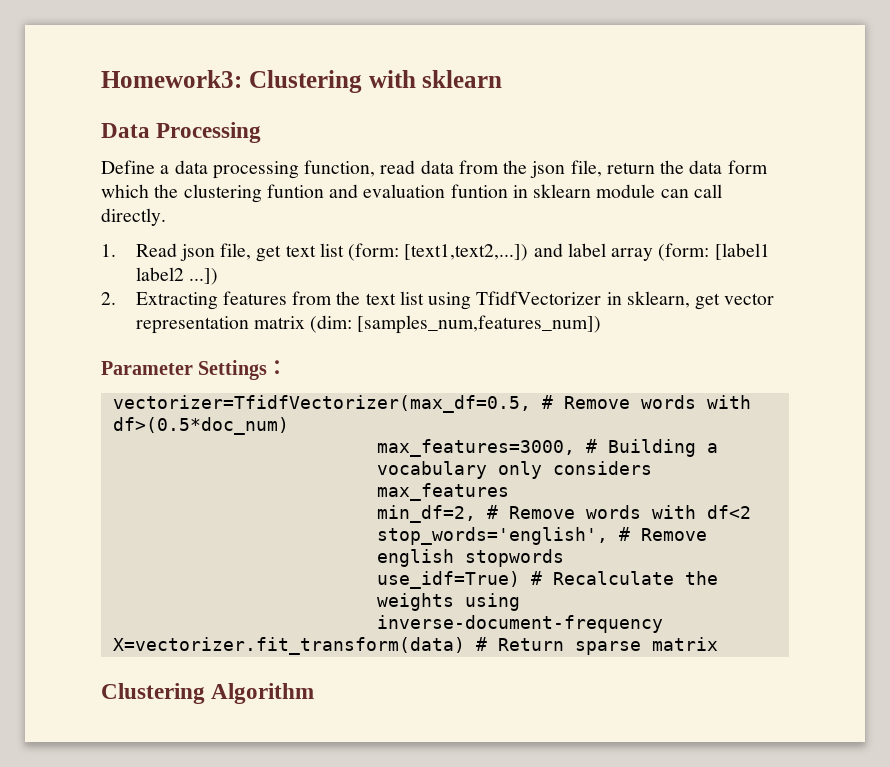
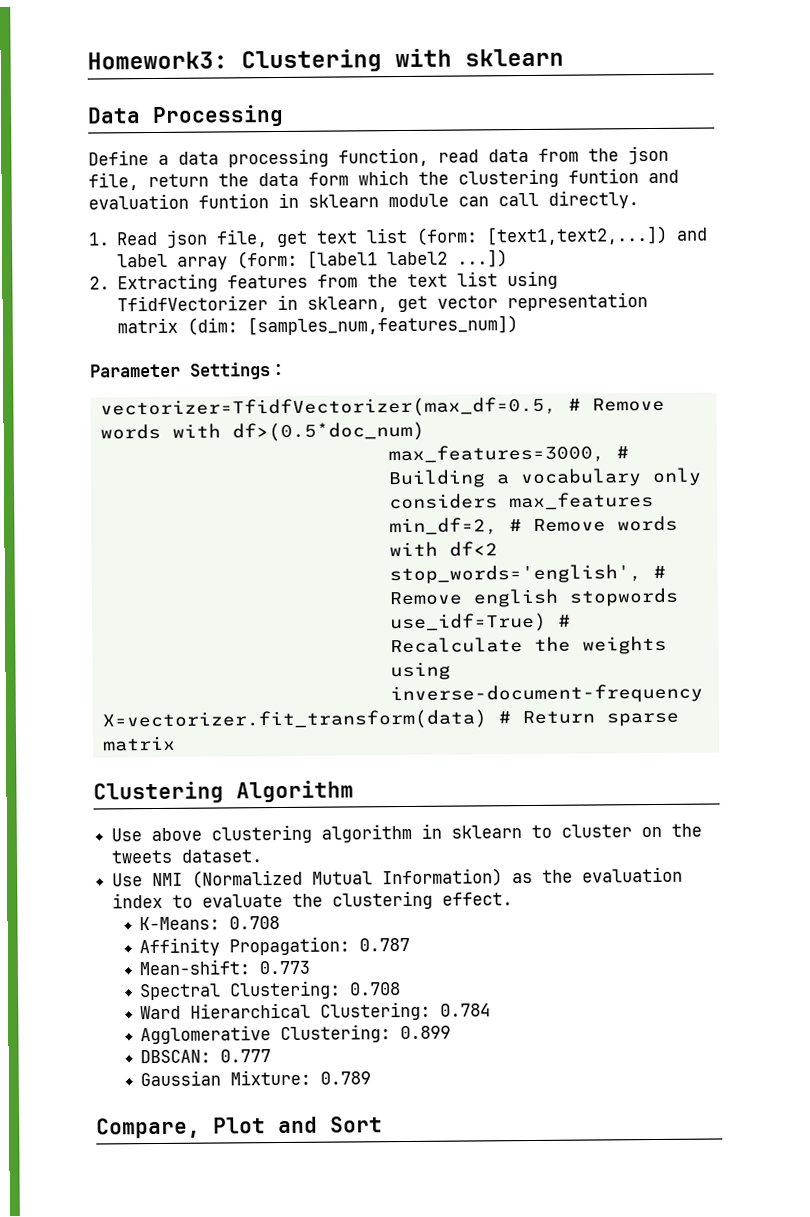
(315, 693) none -> [111,823,703,844] [111,849,264,864] [112,866,684,889] [112,890,514,910] [139,916,281,931] [139,936,411,957] [139,959,311,976] [140,980,402,1001] [140,1001,492,1021] [140,1024,452,1045] [140,1049,272,1064] [140,1069,372,1087] [96,1116,383,1139] // Use above clustering algorithm in sklearn to cluster on the tweets dataset. // Use NMI (Normalized Mutual Information) as the evaluation index to evaluate the clustering effect. // K-Means: 0.708 // Affinity Propagation: 0.787 // Mean-shift: 0.773 // Spectral Clustering: 0.708 // Ward Hierarchical Clustering: 0.784 // Agglomerative Clustering: 0.899 // DBSCAN: 0.777 // Gaussian Mixture: 0.789 // Compare, Plot and Sort

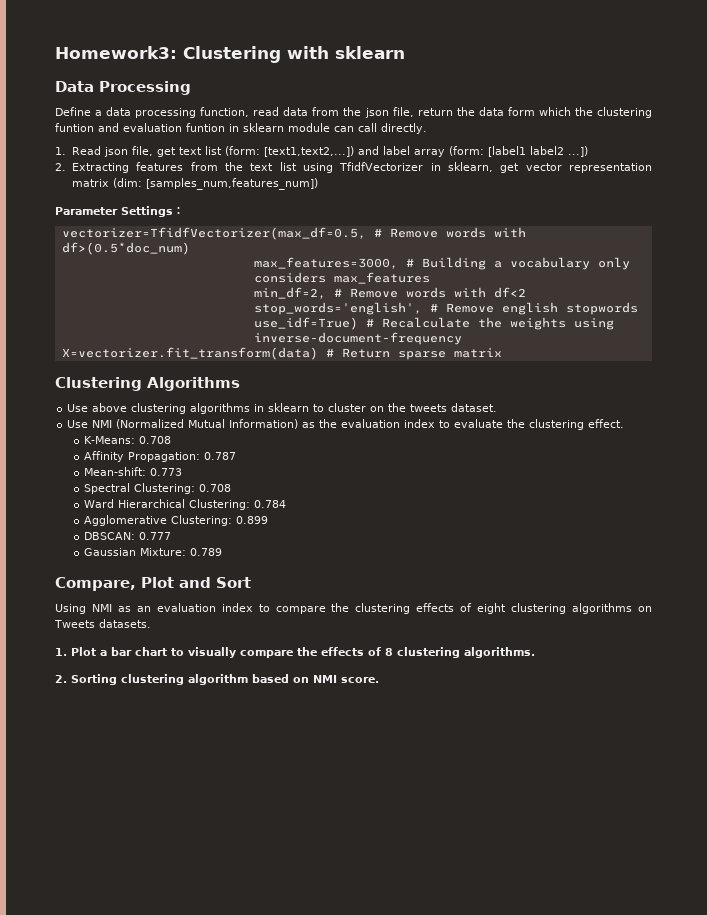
[236,780,354,803] Algorithm -> [147,377,240,391] Algorithms
[321,823,413,843] algorithm -> [190,403,251,414] algorithms
(383, 1124) none -> [55,603,652,614] [54,619,151,628] [55,647,535,658] [55,674,379,685] // Using NMI as an evaluation index to compare the clustering effects of eight clustering algorithms on Tweets datasets. // 1. Plot a bar chart to visually compare the effects of 8 clustering algorithms. // 2. Sorting clustering algorithm based on NMI score.

